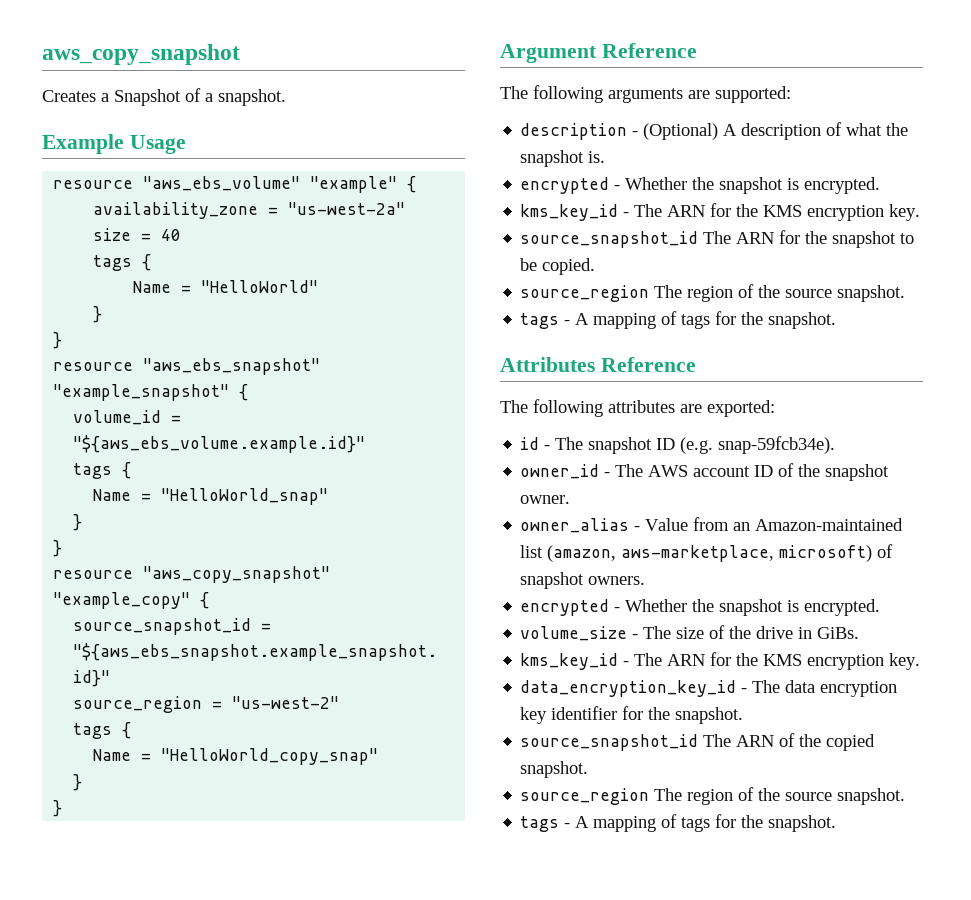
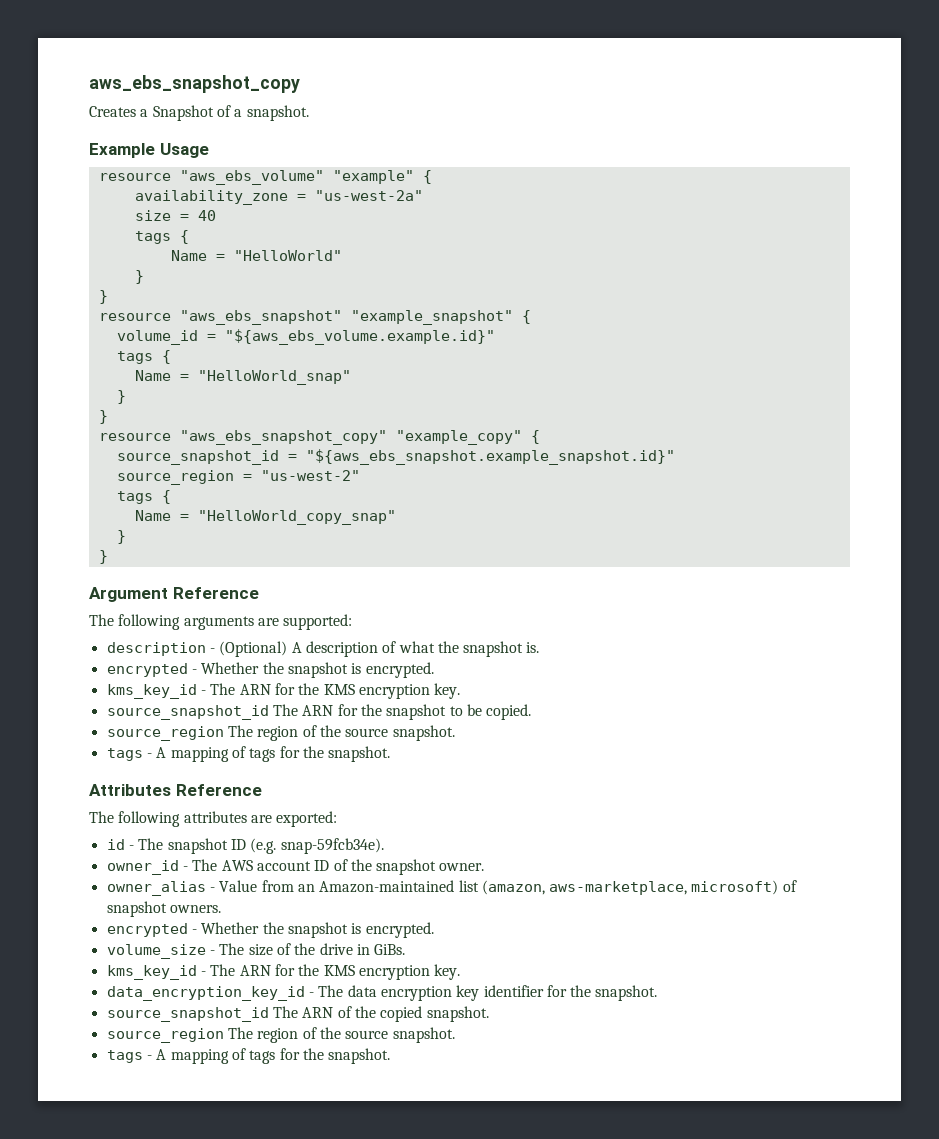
[42,44,240,65] aws_copy_snapshot -> [89,75,300,93] aws_ebs_snapshot_copy
[143,566,331,583] "aws_copy_snapshot" -> [179,430,387,445] "aws_ebs_snapshot_copy"

